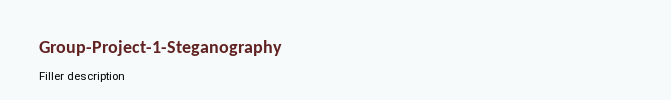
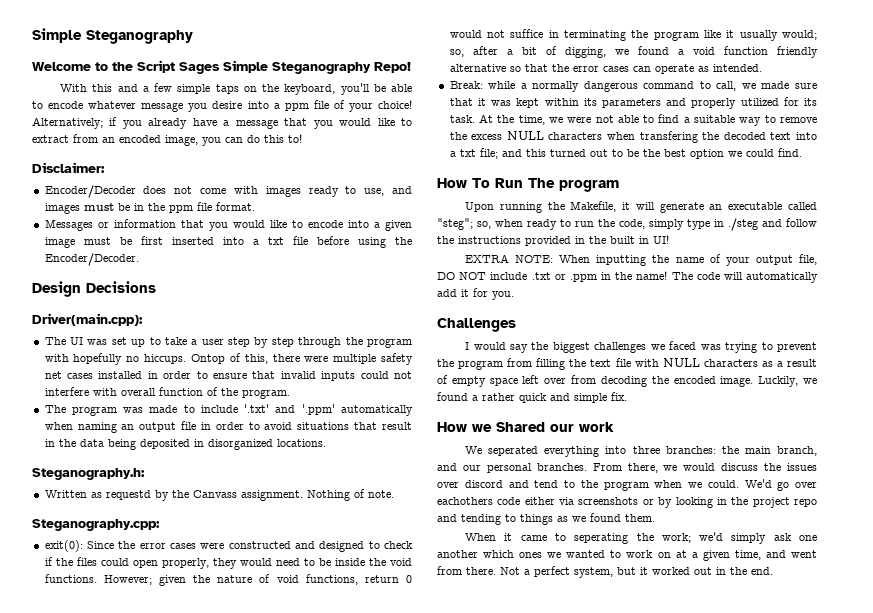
[39,40,282,56] [39,72,126,82] Group-Project-1-Steganography // Filler description -> [32,28,193,44] [32,60,411,74] [60,83,412,95] [32,100,412,112] [32,117,412,129] [32,134,302,146] [32,162,105,173] [44,185,412,198] [44,202,255,214] [44,219,413,231] [44,236,413,248] [44,253,139,266] [32,281,156,297] [32,313,143,326] [44,337,413,348] [44,353,413,365] [44,371,412,381] [44,387,290,399] [44,404,414,416] [44,421,413,433] [44,439,326,450] [32,468,145,480] [44,489,394,501] [32,519,160,531] [44,540,413,552] [44,557,413,569] [44,574,412,586] [449,29,817,41] [449,46,818,58] [449,64,762,74] [449,81,818,92] [449,97,817,109] [449,114,817,126] [449,131,817,143] [449,148,802,159] [437,178,619,192] [465,201,817,213] [437,218,817,231] [437,235,669,246] [465,254,817,266] [437,271,818,283] [437,288,514,300] [437,318,516,332] [465,341,817,353] [437,358,817,370] [437,375,817,387] [437,392,627,403] [437,422,614,432] [465,446,817,457] [437,463,817,473] [437,479,817,491] [437,497,817,508] [437,513,655,525] [465,532,817,544] [437,550,817,561] [437,566,773,578] Simple Steganography // Welcome to the Script Sages Simple Steganography Repo! // With this and a few simple taps on the keyboard, you'll be able to encode whatever message you desire into a ppm file of your choice! Alternatively; if you already have a message that you would like to extract from an encoded image, you can do this to! // Disclaimer: // Encoder/Decoder does not come with images ready to use, and images must be in the ppm file format. // Messages or information that you would like to encode into a given image must be first inserted into a txt file before using the Encoder/Decoder. // Design Decisions // Driver(main.cpp): // The UI was set up to take a user step by step through the program with hopefully no hiccups. Ontop of this, there were multiple safety net cases installed in order to ensure that invalid inputs could not interfere with overall function of the program. // The program was made to include '.txt' and '.ppm' automatically when naming an output file in order to avoid situations that result in the data being deposited in disorganized locations. // Steganography.h: // Written as requestd by the Canvass assignment. Nothing of note. // Steganography.cpp: // exit(0): Since the error cases were constructed and designed to check if the files could open properly, they would need to be inside the void functions. However; given the nature of void functions, return 0 would not suffice in terminating the program like it usually would; so, after a bit of digging, we found a void function friendly alternative so that the error cases can operate as intended. // Break: while a normally dangerous command to call, we made sure that it was kept within its parameters and properly utilized for its task. At the time, we were not able to find a suitable way to remove the excess NULL characters when transfering the decoded text into a txt file; and this turned out to be the best option we could find. // How To Run The program // Upon running the Makefile, it will generate an executable called "steg"; so, when ready to run the code, simply type in ./steg and follow the instructions provided in the built in UI! // EXTRA NOTE: When inputting the name of your output file, DO NOT include .txt or .ppm in the name! The code will automatically add it for you. // Challenges // I would say the biggest challenges we faced was trying to prevent the program from filling the text file with NULL characters as a result of empty space left over from decoding the encoded image. Luckily, we found a rather quick and simple fix. // How we Shared our work // We seperated everything into three branches: the main branch, and our personal branches. From there, we would discuss the issues over discord and tend to the program when we could. We'd go over eachothers code either via screenshots or by looking in the project repo and tending to things as we found them. // When it came to seperating the work; we'd simply ask one another which ones we wanted to work on at a given time, and went from there. Not a perfect system, but it worked out in the end.

